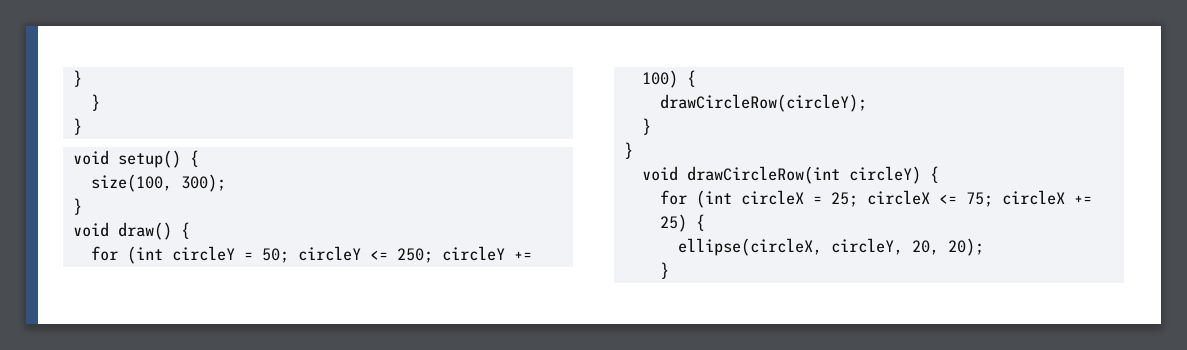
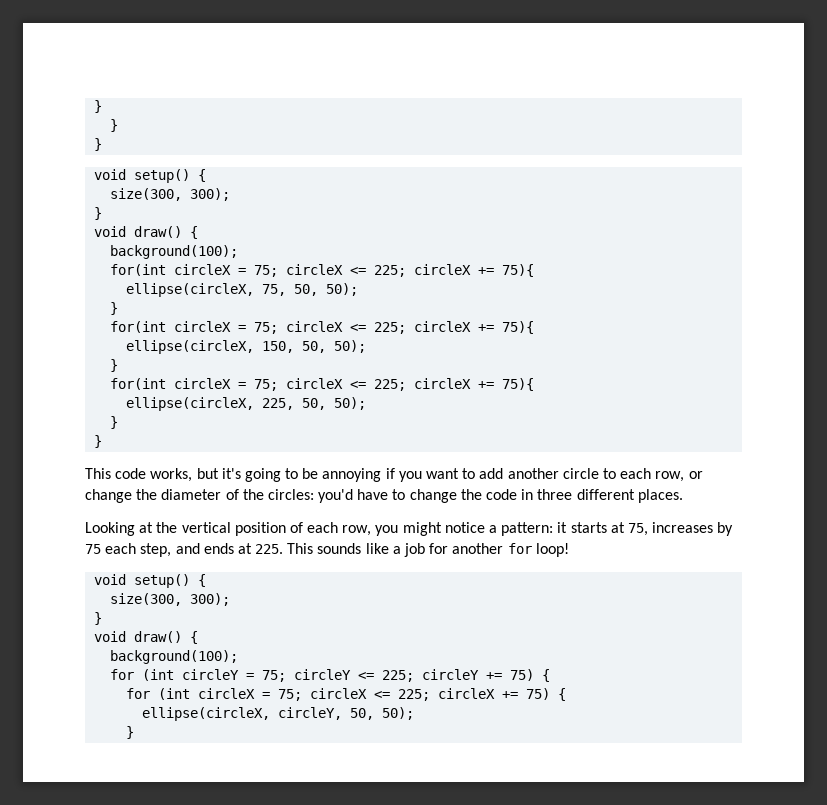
[91,174,227,192] [73,198,83,215] [73,222,191,240] [91,246,533,264] [642,70,697,88] [660,94,868,112] [642,118,652,135] [624,142,634,159] [642,166,922,184] size(100, 300); // } // void draw() { // for (int circleY = 50; circleY <= 250; circleY += 100) { // drawCircleRow(circleY); // } // } // void drawCircleRow(int circleY) -> [110,188,231,201] [94,207,103,220] [94,226,199,239] [110,245,239,259] [110,264,535,277] [126,283,359,297] [110,302,119,315] [110,321,535,334] [126,340,367,354] [110,359,119,372] [110,378,535,391] [126,397,367,411] [110,416,119,429] [94,435,103,448] [85,468,703,482] [85,489,683,503] [85,522,734,536] [85,543,569,557] [94,574,207,588] [110,593,231,606] [94,612,103,625] [94,631,199,644] [110,650,239,664] [110,669,535,682] size(300, 300); // } // void draw() { // background(100); // for(int circleX = 75; circleX <= 225; circleX += 75){ // ellipse(circleX, 75, 50, 50); // } // for(int circleX = 75; circleX <= 225; circleX += 75){ // ellipse(circleX, 150, 50, 50); // } // for(int circleX = 75; circleX <= 225; circleX += 75){ // ellipse(circleX, 225, 50, 50); // } // } // This code works, but it's going to be annoying if you want to add another circle to each row, or change the diameter of the circles: you'd have to change the code in three different places. // Looking at the vertical position of each row, you might notice a pattern: it starts at 75, increases by 75 each step, and ends at 225. This sounds like a job for another for loop! // void setup() { // size(300, 300); // } // void draw() { // background(100); // for (int circleY = 75; circleY <= 225; circleY += 75)
[831,190,1093,207] [660,214,688,232] 25; circleX <= 75; circleX += 25) -> [278,688,551,701] 75; circleX <= 225; circleX += 75)
[912,238,985,256] 20, 20); -> [350,707,415,720] 50, 50);

